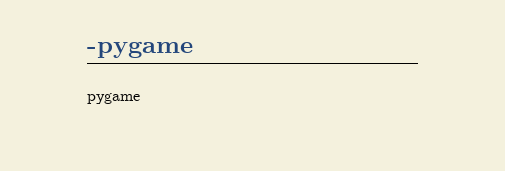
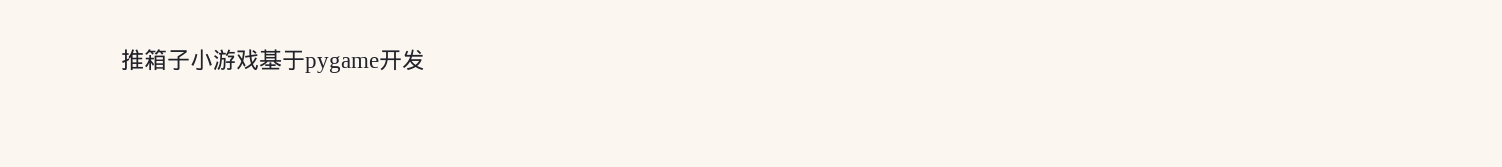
[87,41,193,58] [87,93,140,104] -pygame // pygame -> [121,49,425,73] 推箱子小游戏基于pygame开发

